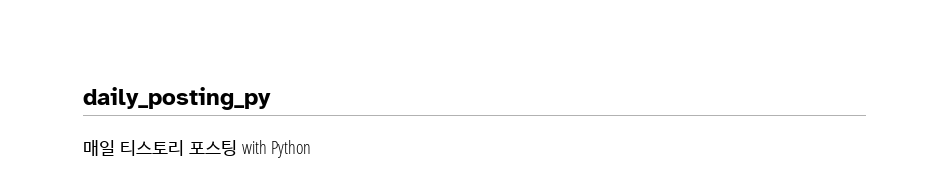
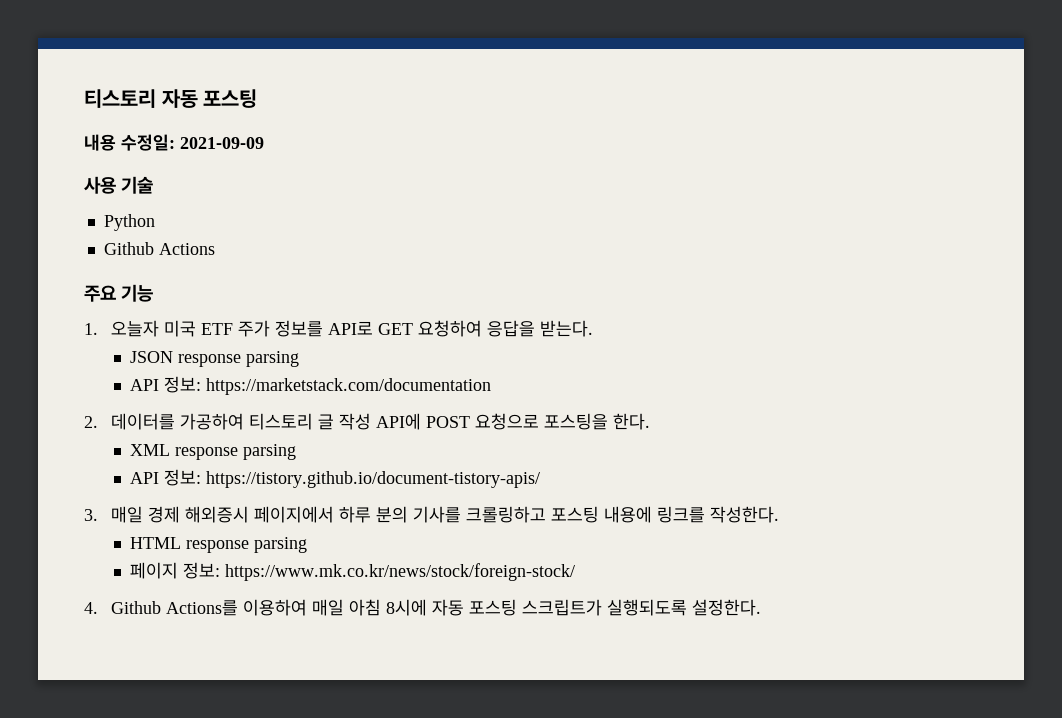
[83,87,271,110] [83,140,312,158] daily_posting_py // 매일 티스토리 포스팅 with Python -> [84,89,258,108] [84,134,264,151] [84,176,154,194] [103,214,155,231] [103,242,215,255] [84,284,154,302] [84,320,593,337] [130,351,300,367] [130,376,492,395] [84,413,650,430] [130,444,297,460] [130,469,541,488] [84,506,779,523] [130,537,308,553] [130,562,576,581] [84,599,761,616] 티스토리 자동 포스팅 // 내용 수정일: 2021-09-09 // 사용 기술 // Python // Github Actions // 주요 기능 // 1. 오늘자 미국 ETF 주가 정보를 API로 GET 요청하여 응답을 받는다. // JSON response parsing // API 정보: https://marketstack.com/documentation // 2. 데이터를 가공하여 티스토리 글 작성 API에 POST 요청으로 포스팅을 한다. // XML response parsing // API 정보: https://tistory.github.io/document-tistory-apis/ // 3. 매일 경제 해외증시 페이지에서 하루 분의 기사를 크롤링하고 포스팅 내용에 링크를 작성한다. // HTML response parsing // 페이지 정보: https://www.mk.co.kr/news/stock/foreign-stock/ // 4. Github Actions를 이용하여 매일 아침 8시에 자동 포스팅 스크립트가 실행되도록 설정한다.

